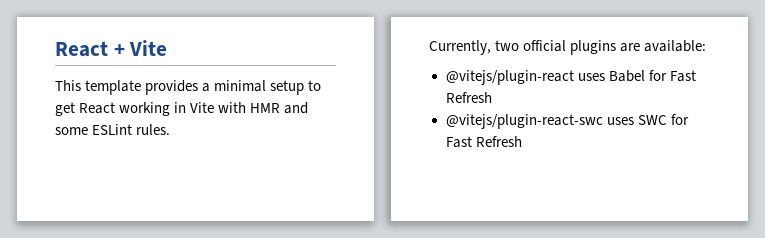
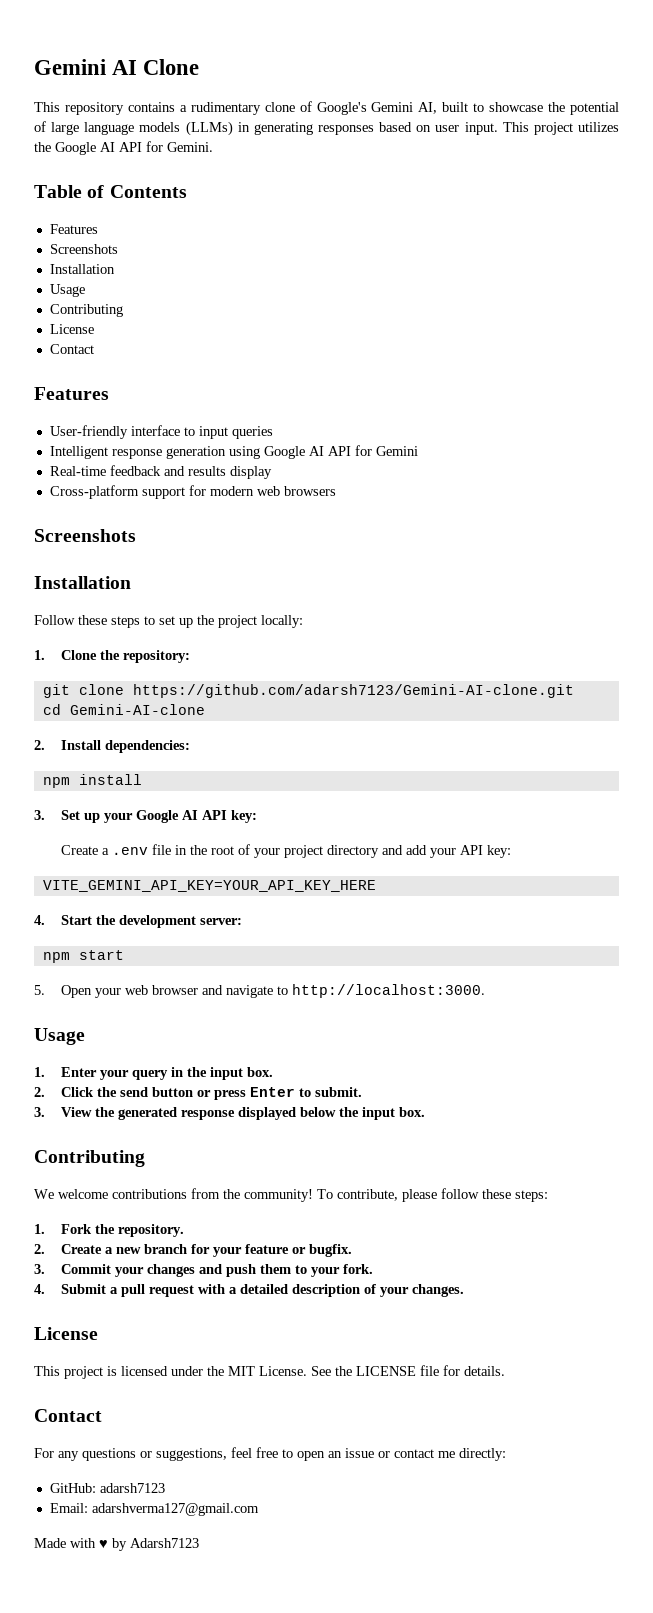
[55,40,168,57] [55,80,322,95] [55,102,309,116] [55,124,171,135] [429,40,707,55] [445,70,696,85] [445,92,492,103] [445,114,689,129] [445,136,522,148] React + Vite // This template provides a minimal setup to get React working in Vite with HMR and some ESLint rules. // Currently, two official plugins are available: // @vitejs/plugin-react uses Babel for Fast Refresh // @vitejs/plugin-react-swc uses SWC for Fast Refresh -> [34,59,200,75] [34,101,620,115] [34,121,620,136] [34,141,213,155] [34,185,187,198] [49,224,98,234] [49,244,118,254] [49,264,115,274] [49,284,85,297] [49,304,123,317] [49,324,94,334] [49,344,94,354] [34,387,109,400] [49,425,273,439] [49,445,418,459] [49,465,272,479] [49,485,336,499] [34,529,136,542] [34,576,131,589] [34,615,303,628] [34,650,191,663] [42,684,574,698] [42,704,205,715] [34,740,191,753] [42,774,142,788] [34,810,258,823] [61,844,512,858] [42,880,376,892] [34,915,243,928] [42,950,124,963] [34,984,486,998] [34,1028,85,1045] [34,1067,274,1080] [34,1087,363,1100] [34,1107,426,1120] [34,1150,145,1167] [34,1188,548,1202] [34,1224,185,1237] [34,1244,353,1257] [34,1264,374,1277] [34,1284,465,1297] [34,1327,98,1340] [34,1365,505,1379] [34,1409,102,1422] [34,1447,506,1461] [49,1483,165,1493] [49,1503,259,1516] [34,1538,199,1551] Gemini AI Clone // This repository contains a rudimentary clone of Google's Gemini AI, built to showcase the potential of large language models (LLMs) in generating responses based on user input. This project utilizes the Google AI API for Gemini. // Table of Contents // Features // Screenshots // Installation // Usage // Contributing // License // Contact // Features // User-friendly interface to input queries // Intelligent response generation using Google AI API for Gemini // Real-time feedback and results display // Cross-platform support for modern web browsers // Screenshots // Installation // Follow these steps to set up the project locally: // 1. Clone the repository: // git clone https://github.com/adarsh7123/Gemini-AI-clone.git // cd Gemini-AI-clone // 2. Install dependencies: // npm install // 3. Set up your Google AI API key: // Create a .env file in the root of your project directory and add your API key: // VITE_GEMINI_API_KEY=YOUR_API_KEY_HERE // 4. Start the development server: // npm start // 5. Open your web browser and navigate to http://localhost:3000. // Usage // 1. Enter your query in the input box. // 2. Click the send button or press Enter to submit. // 3. View the generated response displayed below the input box. // Contributing // We welcome contributions from the community! To contribute, please follow these steps: // 1. Fork the repository. // 2. Create a new branch for your feature or bugfix. // 3. Commit your changes and push them to your fork. // 4. Submit a pull request with a detailed description of your changes. // License // This project is licensed under the MIT License. See the LICENSE file for details. // Contact // For any questions or suggestions, feel free to open an issue or contact me directly: // GitHub: adarsh7123 // Email: adarshverma127@gmail.com // Made with ♥ by Adarsh7123

